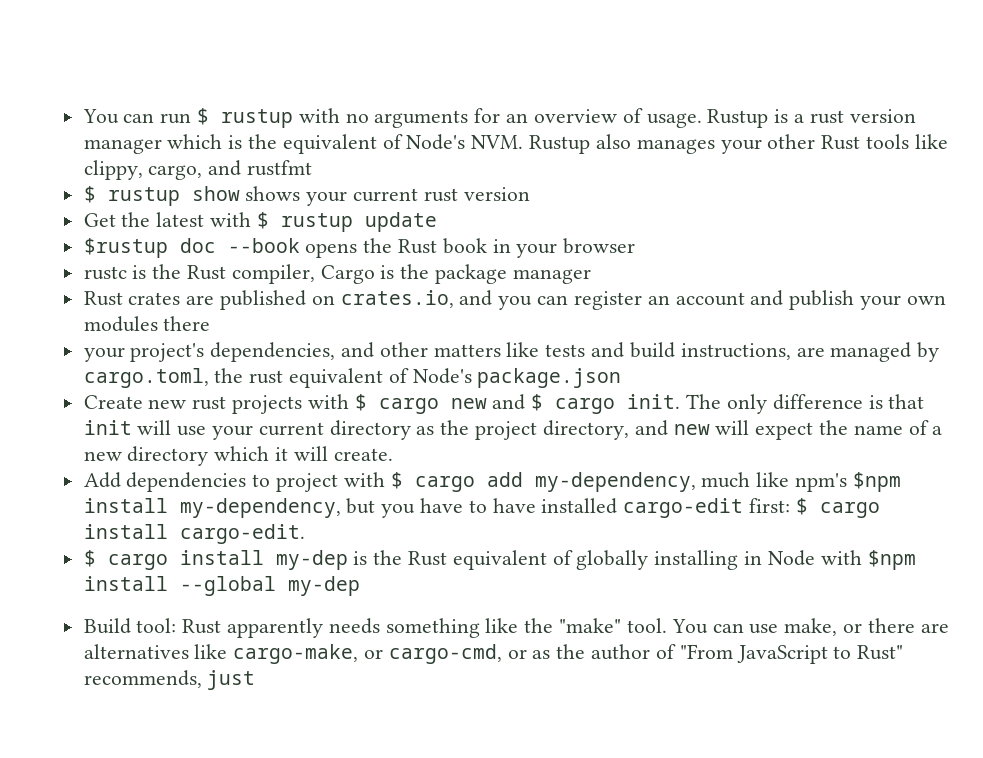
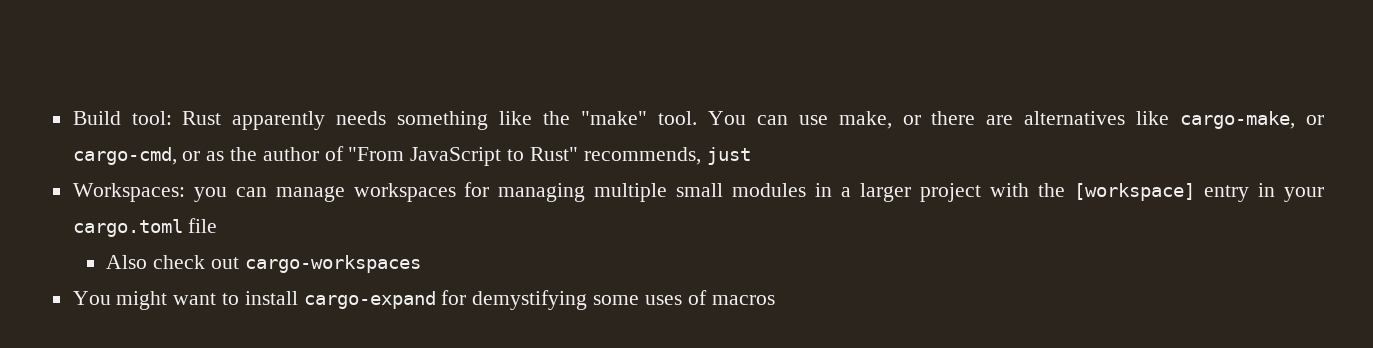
[82,108,916,128] [83,134,948,154] [83,160,313,180] [83,186,530,206] [83,212,437,232] [83,238,636,258] [83,264,591,284] [83,290,946,310] [83,316,211,332] [83,342,940,362] [83,368,622,388] [83,394,925,414] [83,420,943,440] [83,446,393,466] [83,472,901,492] [83,498,880,518] [83,524,305,544] [83,550,916,570] [83,576,360,596] You can run $ rustup with no arguments for an overview of usage. Rustup is a rust version manager which is the equivalent of Node's NVM. Rustup also manages your other Rust tools like clippy, cargo, and rustfmt // $ rustup show shows your current rust version // Get the latest with $ rustup update // $rustup doc --book opens the Rust book in your browser // rustc is the Rust compiler, Cargo is the package manager // Rust crates are published on crates.io, and you can register an account and publish your own modules there // your project's dependencies, and other matters like tests and build instructions, are managed by cargo.toml, the rust equivalent of Node's package.json // Create new rust projects with $ cargo new and $ cargo init. The only difference is that init will use your current directory as the project directory, and new will expect the name of a new directory which it will create. // Add dependencies to project with $ cargo add my-dependency, much like npm's $npm install my-dependency, but you have to have installed cargo-edit first: $ cargo install cargo-edit. // $ cargo install my-dep is the Rust equivalent of globally installing in Node with $npm install --global my-dep // -> (72, 118) none
(256, 680) none -> [72,182,1325,202] [72,218,218,237] [106,255,421,273] [72,290,775,310] // Workspaces: you can manage workspaces for managing multiple small modules in a larger project with the [workspace] entry in your cargo.toml file // Also check out cargo-workspaces // You might want to install cargo-expand for demystifying some uses of macros

